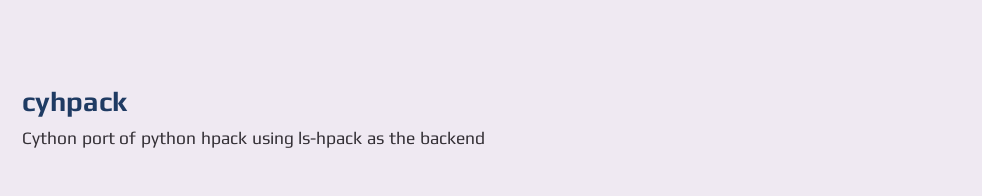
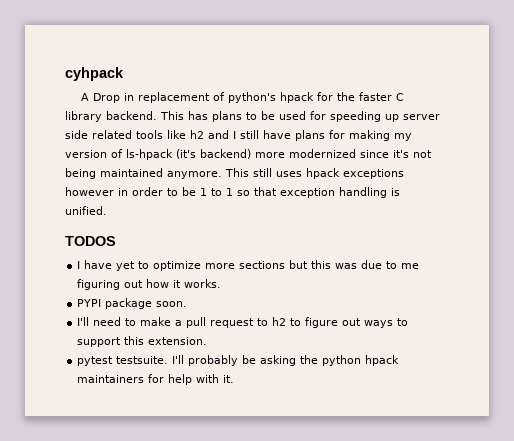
[22,131,485,148] Cython port of python hpack using ls-hpack as the backend -> [81,92,405,103] [65,111,440,122] [65,130,412,141] [65,149,432,160] [65,168,404,179] [65,187,400,198] [65,206,107,215] [65,236,116,246] [77,260,420,271] [77,279,222,290] [77,298,188,309] [77,317,409,328] [77,336,208,347] [77,355,400,366] [77,374,235,385] A Drop in replacement of python's hpack for the faster C library backend. This has plans to be used for speeding up server side related tools like h2 and I still have plans for making my version of ls-hpack (it's backend) more modernized since it's not being maintained anymore. This still uses hpack exceptions however in order to be 1 to 1 so that exception handling is unified. // TODOS // I have yet to optimize more sections but this was due to me figuring out how it works. // PYPI package soon. // I'll need to make a pull request to h2 to figure out ways to support this extension. // pytest testsuite. I'll probably be asking the python hpack maintainers for help with it.

